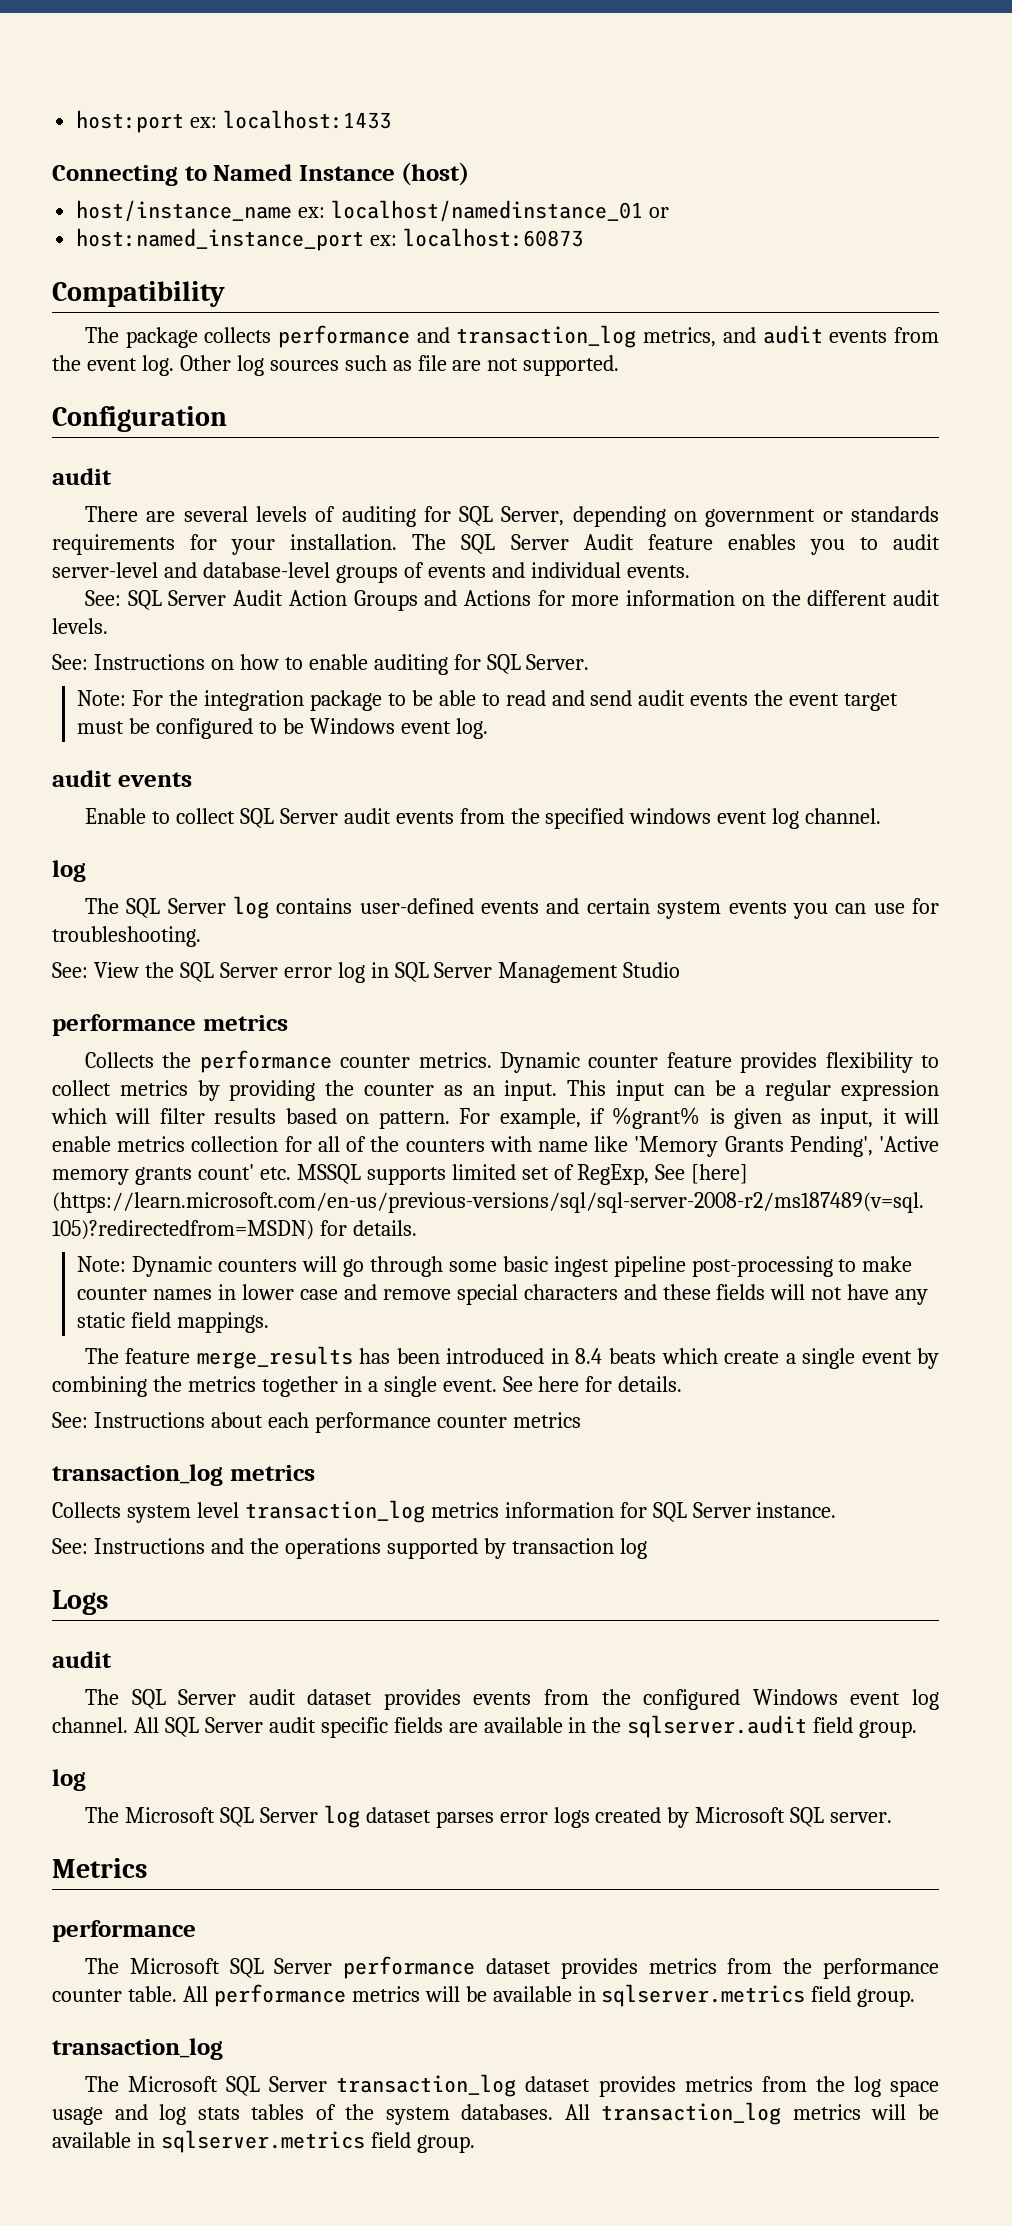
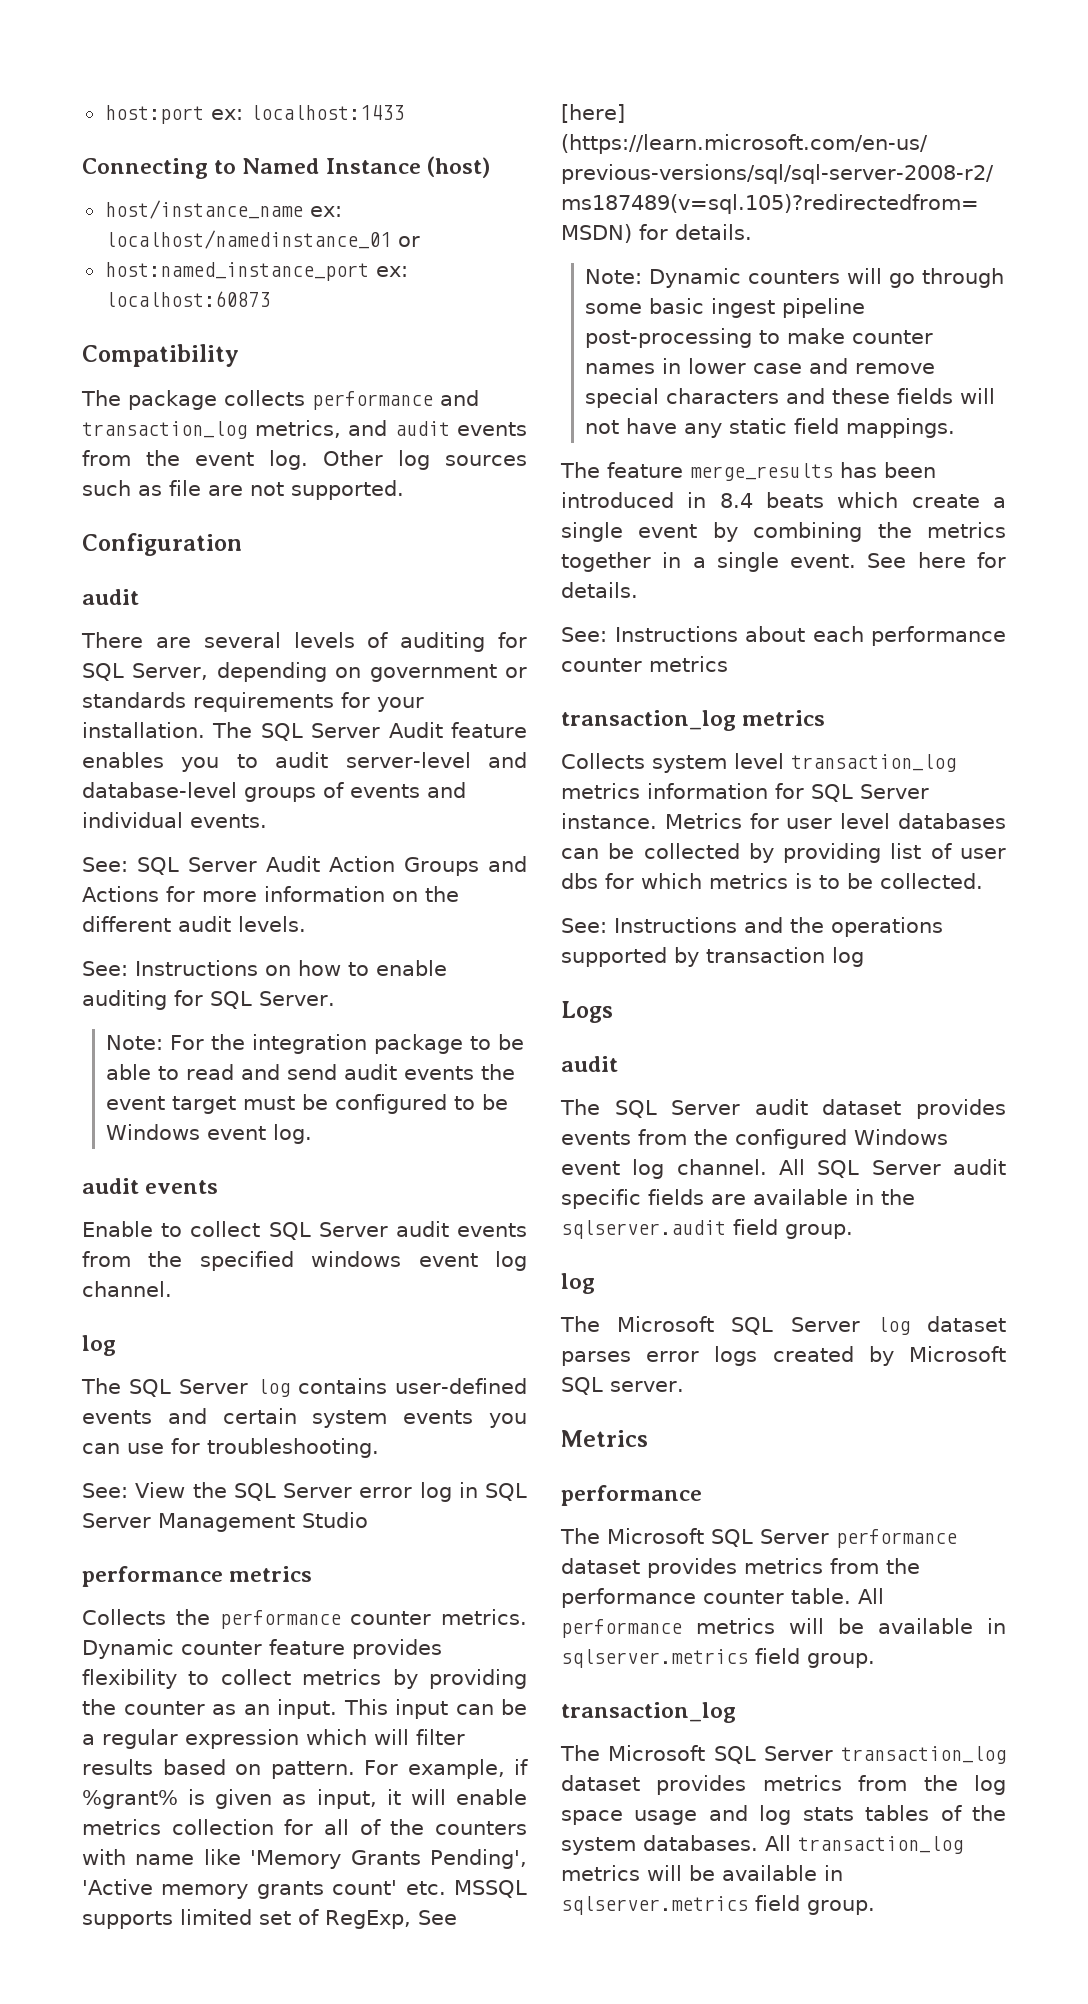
(837, 1510) none -> [664,813,1006,829] [561,843,1006,863] [561,873,983,889] Metrics for user level databases can be collected by providing list of user dbs for which metrics is to be collected.

